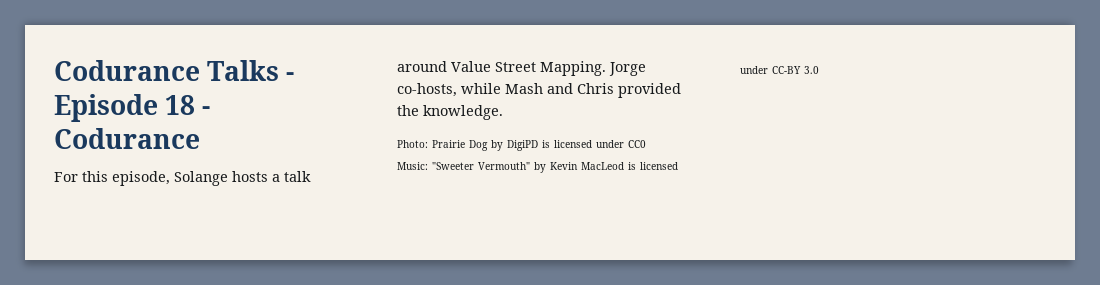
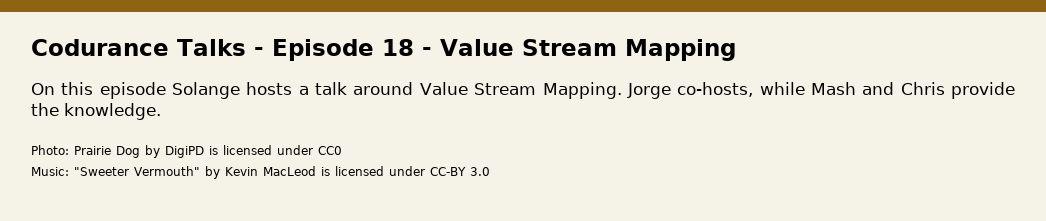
[54,128,200,149] [54,171,170,186] Codurance // For this episode, -> [439,39,736,61] [31,82,166,99] Value Stream Mapping // On this episode
[495,62,536,72] Street -> [474,83,537,95] Stream
[618,83,681,98] provided -> [951,82,1016,99] provide

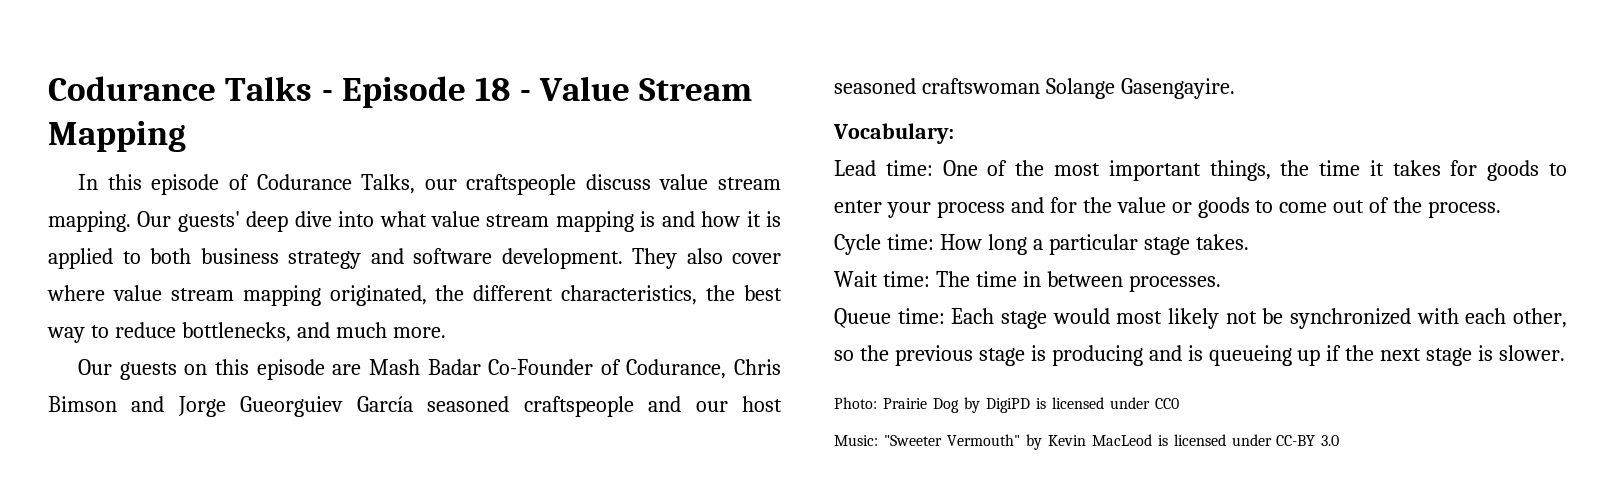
[31,82,1016,99] [31,103,161,120] On this episode Solange hosts a talk around Value Stream Mapping. Jorge co-hosts, while Mash and Chris provide the knowledge. -> [78,174,781,195] [48,211,782,232] [48,248,781,269] [47,285,783,306] [47,322,446,343] [78,359,782,380] [48,396,783,417] [834,78,1235,99] [833,123,954,144] [834,160,1568,181] [834,197,1502,218] [834,234,1249,255] [834,271,1221,292] [834,308,1567,329] [834,345,1566,366] In this episode of Codurance Talks, our craftspeople discuss value stream mapping. Our guests' deep dive into what value stream mapping is and how it is applied to both business strategy and software development. They also cover where value stream mapping originated, the different characteristics, the best way to reduce bottlenecks, and much more. // Our guests on this episode are Mash Badar Co-Founder of Codurance, Chris Bimson and Jorge Gueorguiev García seasoned craftspeople and our host seasoned craftswoman Solange Gasengayire. // Vocabulary: // Lead time: One of the most important things, the time it takes for goods to enter your process and for the value or goods to come out of the process. // Cycle time: How long a particular stage takes. // Wait time: The time in between processes. // Queue time: Each stage would most likely not be synchronized with each other, so the previous stage is producing and is queueing up if the next stage is slower.

